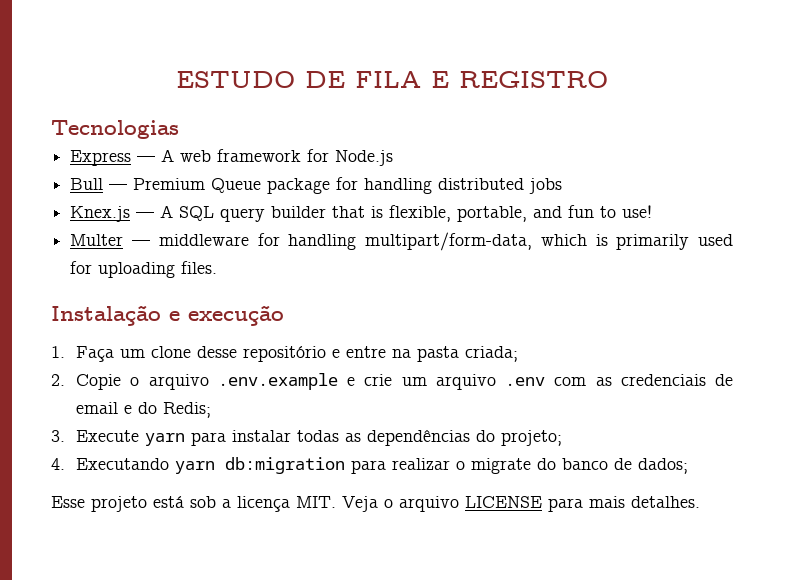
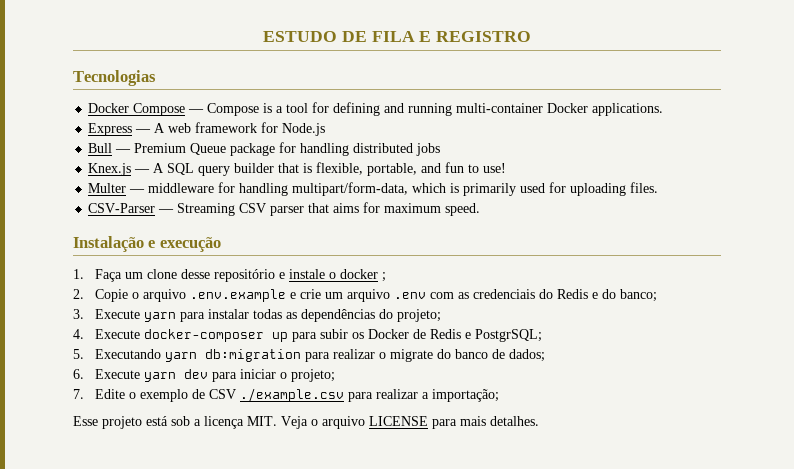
(179, 129) none -> [88,102,664,116] // Docker Compose — Compose is a tool for defining and running multi-container Docker applications.
(218, 267) none -> [88,202,481,216] // CSV-Parser — Streaming CSV parser that aims for maximum speed.
[346,346,519,362] entre na pasta criada; -> [289,269,387,282] instale o docker ;
[715,374,734,386] [76,402,119,414] de email -> [539,289,589,299] do Redis
[163,402,212,418] Redis; -> [620,289,658,302] banco;
(65, 464) none -> [95,329,543,342] [73,349,84,359] Execute docker-composer up para subir os Docker de Redis e PostgrSQL; // 5.
(689, 466) none -> [73,369,336,382] [73,388,500,402] // 6. Execute yarn dev para iniciar o projeto; // 7. Edite o exemplo de CSV ./example.csv para realizar a importação;

